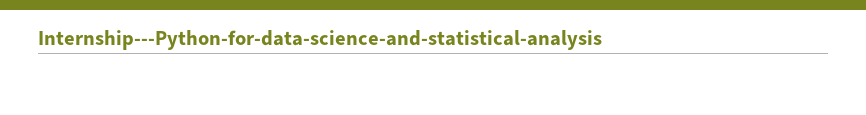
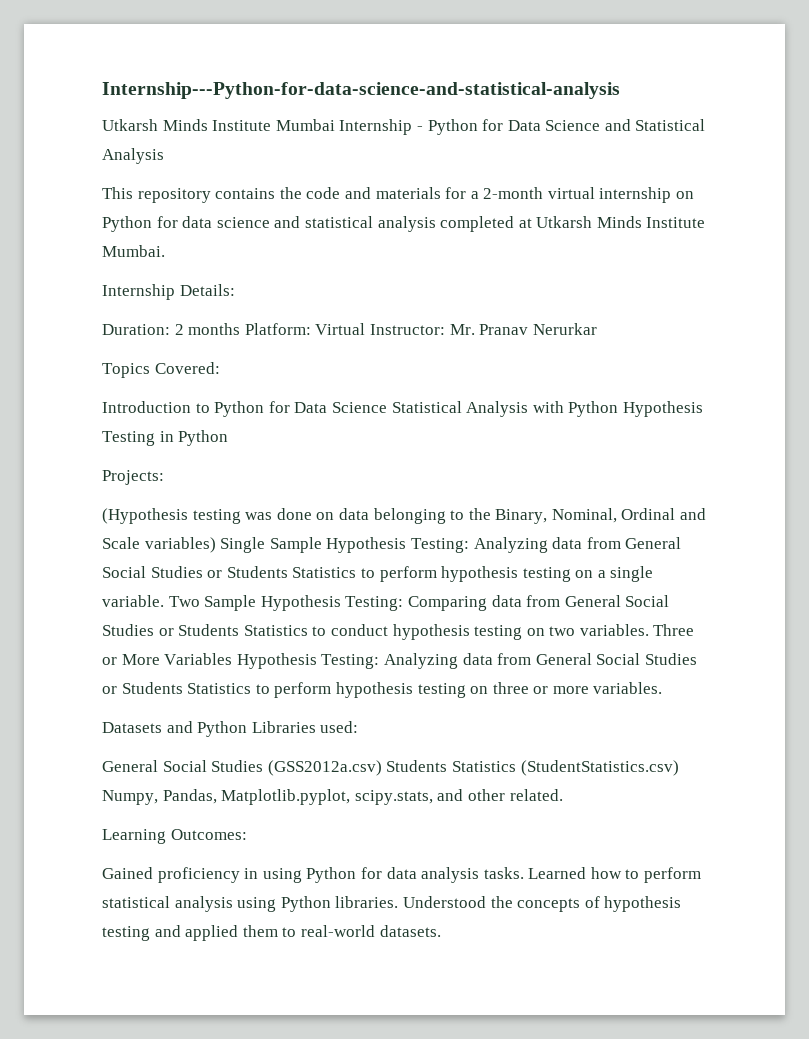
(602, 40) none -> [102,119,706,135] [102,148,164,164] [102,187,695,203] [102,216,706,232] [102,245,165,257] [102,284,235,300] [102,323,597,335] [102,362,220,378] [102,401,703,417] [102,430,229,446] [102,470,164,485] [102,508,707,524] [102,537,682,553] [102,566,654,582] [102,595,670,611] [102,624,695,640] [102,653,697,669] [102,682,663,698] [102,721,359,737] [102,760,679,776] [102,789,563,805] [102,829,247,844] [102,867,702,883] [102,896,682,912] [102,925,441,941] // Utkarsh Minds Institute Mumbai Internship - Python for Data Science and Statistical Analysis // This repository contains the code and materials for a 2-month virtual internship on Python for data science and statistical analysis completed at Utkarsh Minds Institute Mumbai. // Internship Details: // Duration: 2 months Platform: Virtual Instructor: Mr. Pranav Nerurkar // Topics Covered: // Introduction to Python for Data Science Statistical Analysis with Python Hypothesis Testing in Python // Projects: // (Hypothesis testing was done on data belonging to the Binary, Nominal, Ordinal and Scale variables) Single Sample Hypothesis Testing: Analyzing data from General Social Studies or Students Statistics to perform hypothesis testing on a single variable. Two Sample Hypothesis Testing: Comparing data from General Social Studies or Students Statistics to conduct hypothesis testing on two variables. Three or More Variables Hypothesis Testing: Analyzing data from General Social Studies or Students Statistics to perform hypothesis testing on three or more variables. // Datasets and Python Libraries used: // General Social Studies (GSS2012a.csv) Students Statistics (StudentStatistics.csv) Numpy, Pandas, Matplotlib.pyplot, scipy.stats, and other related. // Learning Outcomes: // Gained proficiency in using Python for data analysis tasks. Learned how to perform statistical analysis using Python libraries. Understood the concepts of hypothesis testing and applied them to real-world datasets.

